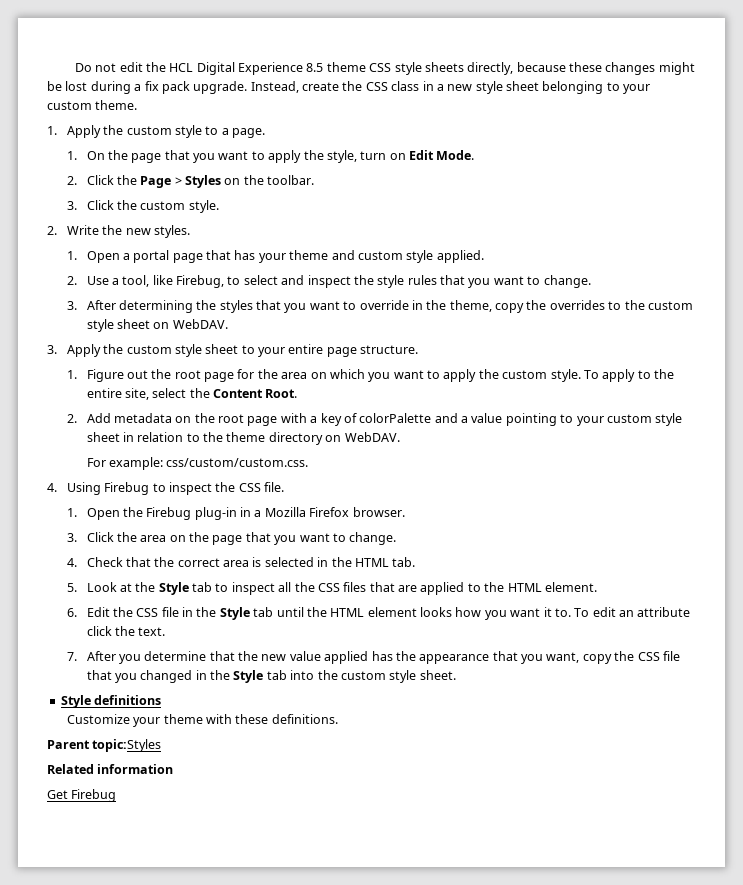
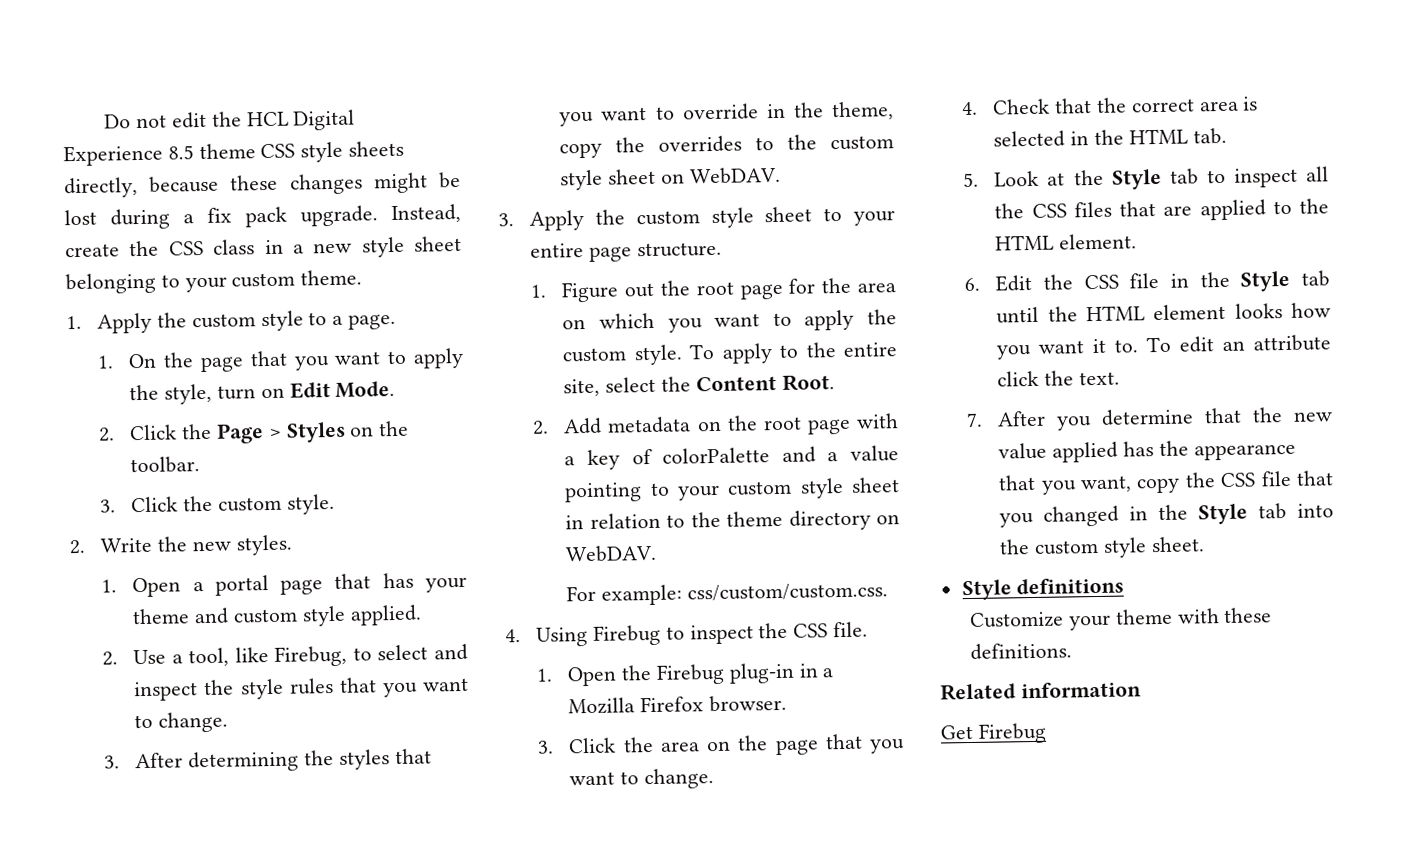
[47,739,162,752] // Parent topic:Styles -> (1073, 651) none

